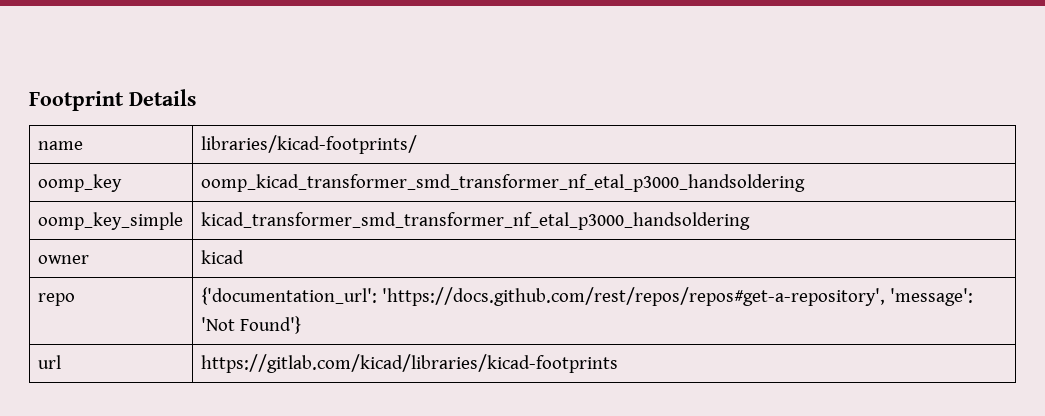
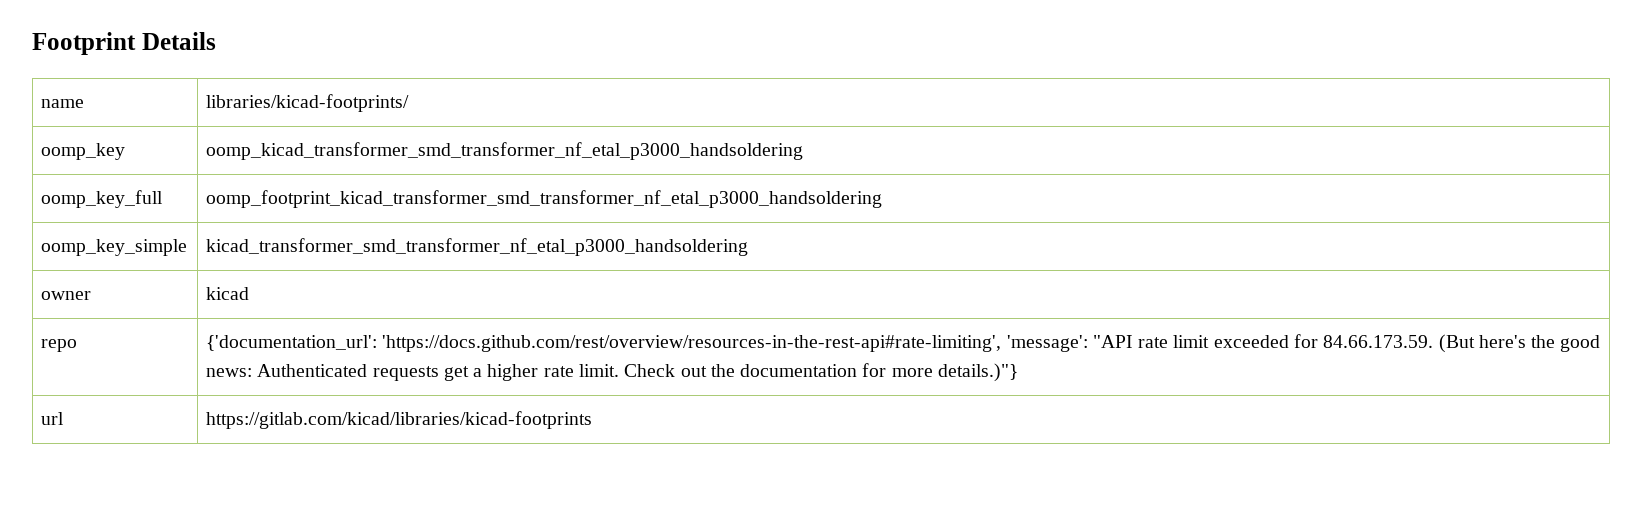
(805, 183) none -> [41,190,164,208] [206,190,883,208] // oomp_key_full | oomp_footprint_kicad_transformer_smd_transformer_nf_etal_p3000_handsoldering
[381,287,973,306] [200,316,301,334] 'https://docs.github.com/rest/repos/repos#get-a-repository', 'message': 'Not Found'} -> [382,334,1601,353] [206,363,1018,382] 'https://docs.github.com/rest/overview/resources-in-the-rest-api#rate-limiting', 'message': "API rate limit exceeded for 84.66.173.59. (But here's the good news: Authenticated requests get a higher rate limit. Check out the documentation for more details.)"}

